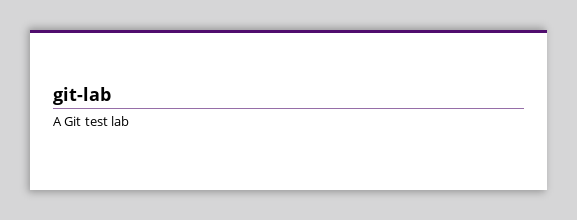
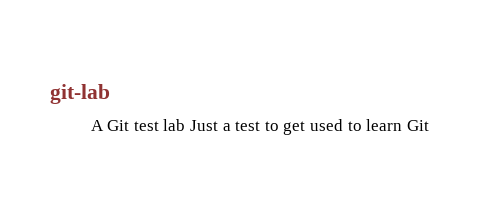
(130, 121) none -> [190,119,429,135] Just a test to get used to learn Git

